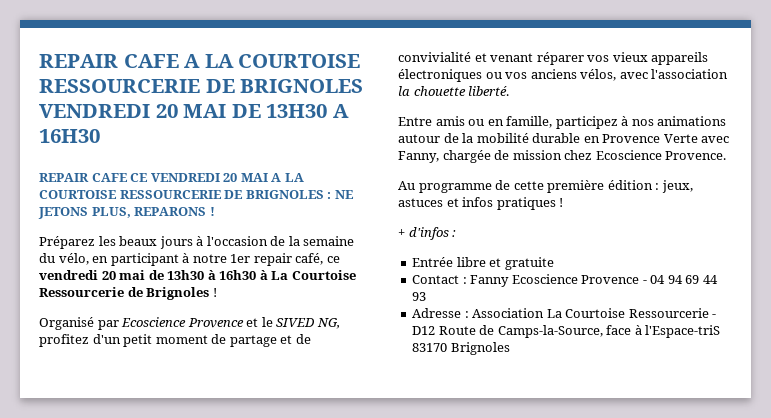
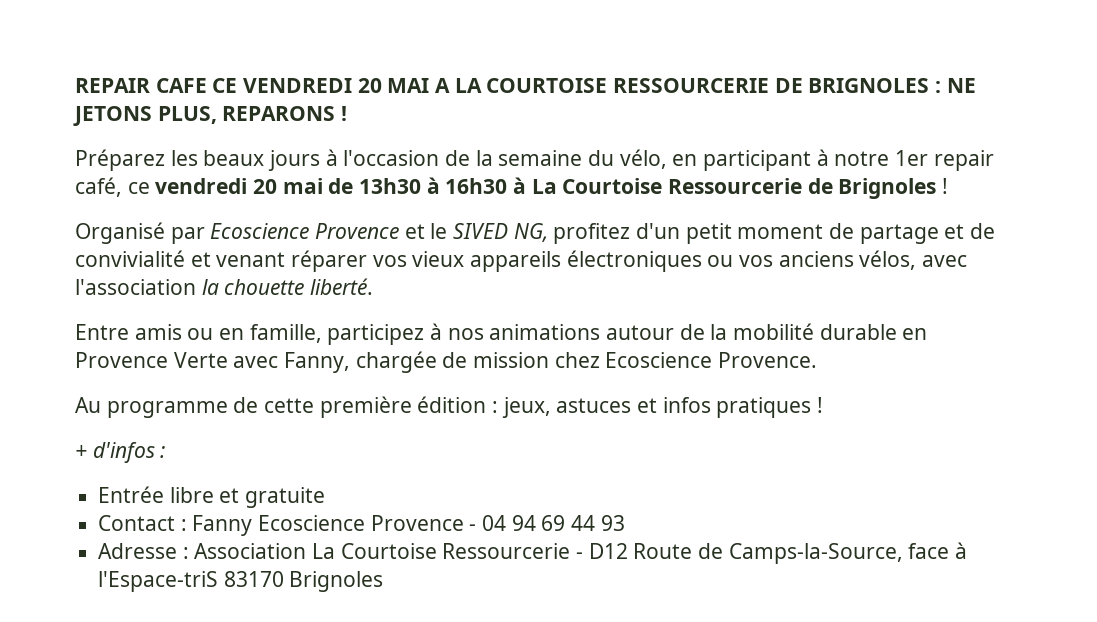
[39,54,361,68] [39,79,364,93] [39,104,349,118] [39,129,100,143] [39,173,128,182] REPAIR CAFE A LA COURTOISE RESSOURCERIE DE BRIGNOLES VENDREDI 20 MAI DE 13H30 A 16H30 // REPAIR CAFE -> [75,78,207,93] REPAIR CAFE

